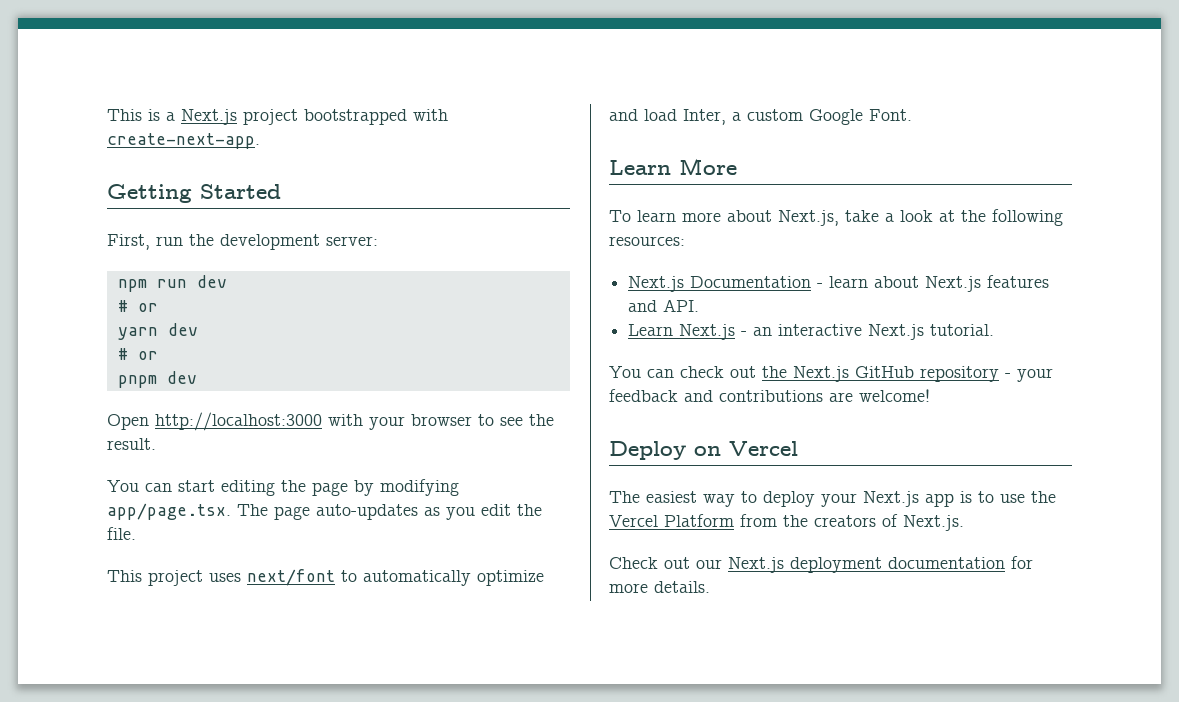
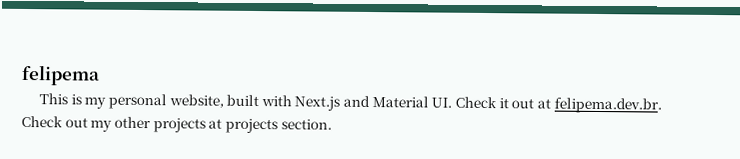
(107, 115) none -> [21,64,100,86] felipema //
[166,109,448,125] [107,133,260,149] [107,184,281,203] [107,234,378,250] [117,275,227,292] [117,300,158,312] [117,323,198,340] [117,348,158,360] [117,371,197,388] [107,412,554,431] [107,438,156,450] [107,479,459,496] [107,503,542,520] [107,527,136,540] [107,569,544,586] [609,109,912,125] [609,158,737,175] [609,209,1063,226] [609,236,685,246] [628,275,1050,292] [628,299,700,312] [628,324,995,340] [609,366,1053,382] [609,389,930,402] [609,441,798,460] [609,491,1056,507] [609,514,964,531] [609,556,1033,573] [609,581,710,593] a Next.js project bootstrapped with create-next-app. // Getting Started // First, run the development server: // npm run dev // # or // yarn dev // # or // pnpm dev // Open http://localhost:3000 with your browser to see the result. // You can start editing the page by modifying app/page.tsx. The page auto-updates as you edit the file. // This project uses next/font to automatically optimize and load Inter, a custom Google Font. // Learn More // To learn more about Next.js, take a look at the following resources: // Next.js Documentation - learn about Next.js features and API. // Learn Next.js - an interactive Next.js tutorial. // You can check out the Next.js GitHub repository - your feedback and contributions are welcome! // Deploy on Vercel // The easiest way to deploy your Next.js app is to use the Vercel Platform from the creators of Next.js. // Check out our Next.js deployment documentation for more details. -> [84,93,662,114] [21,115,332,134] my personal website, built with Next.js and Material UI. Check it out at felipema.dev.br. // Check out my other projects at projects section.

